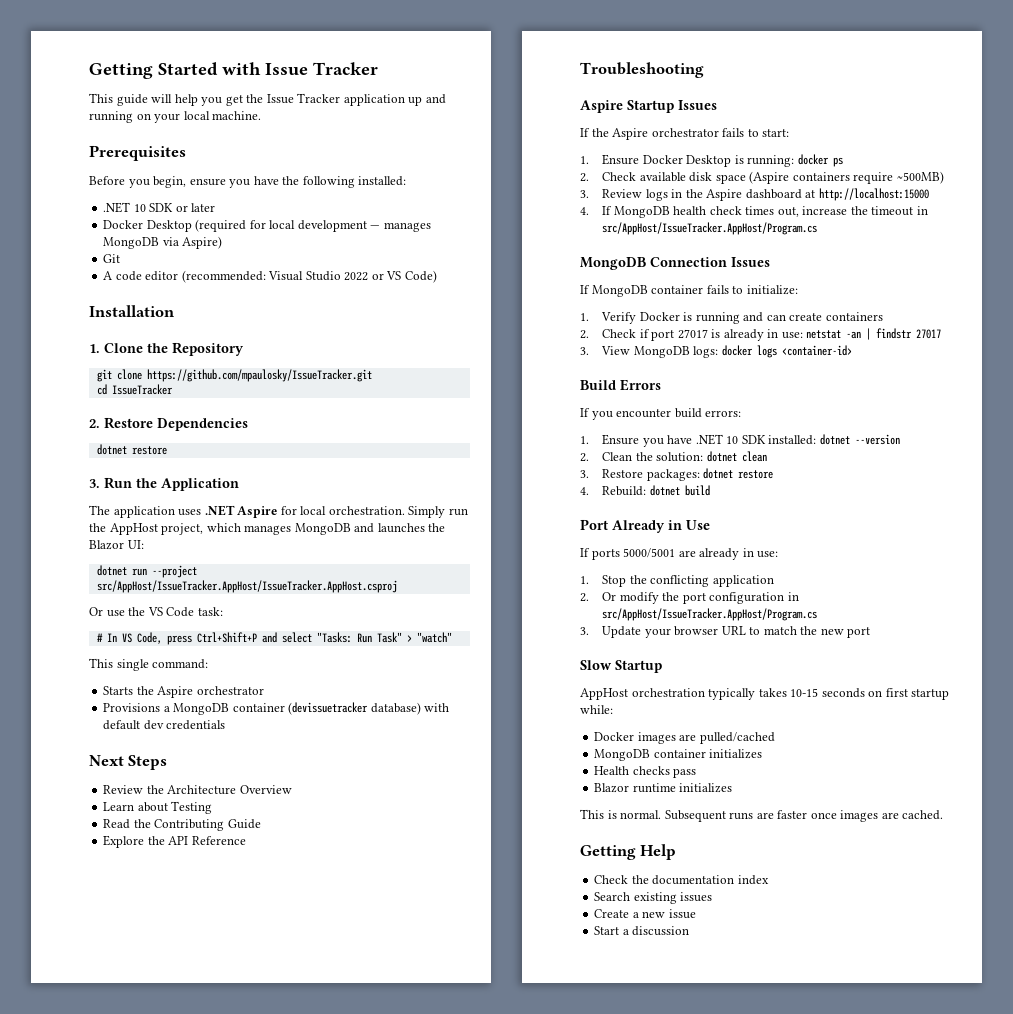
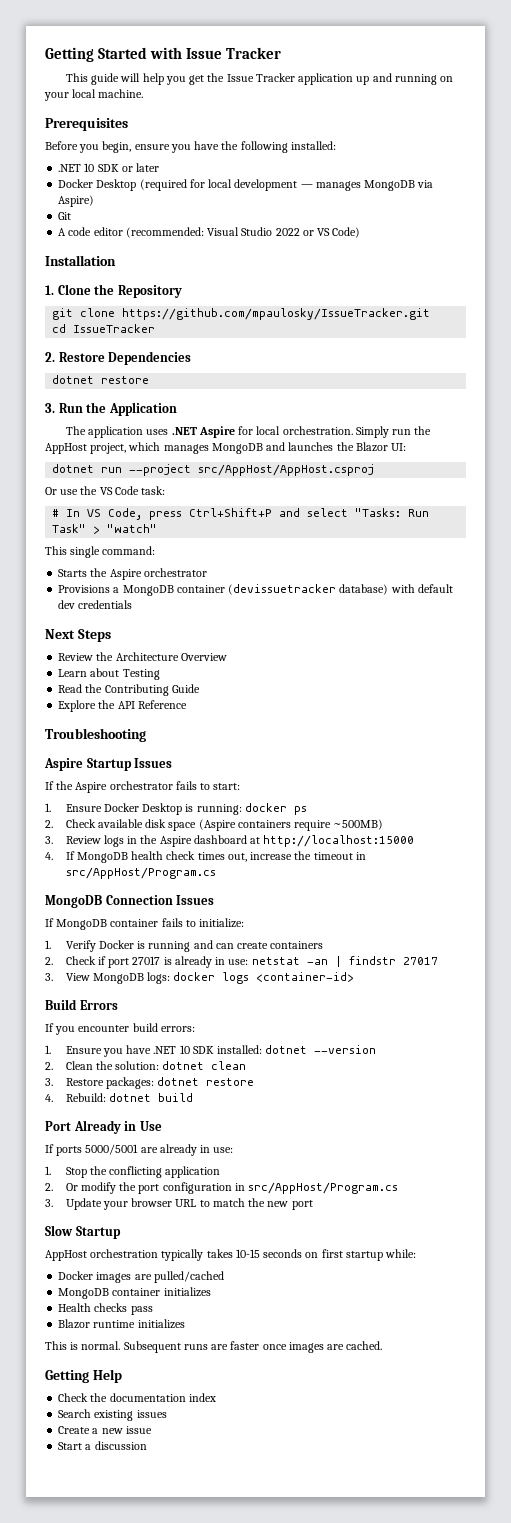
[96,580,397,593] src/AppHost/IssueTracker.AppHost/IssueTracker.AppHost.csproj -> [198,464,375,476] src/AppHost/AppHost.csproj
[602,222,818,235] src/AppHost/IssueTracker.AppHost/Program.cs -> [65,867,216,879] src/AppHost/Program.cs
[602,608,818,621] src/AppHost/IssueTracker.AppHost/Program.cs -> [248,1182,399,1194] src/AppHost/Program.cs

